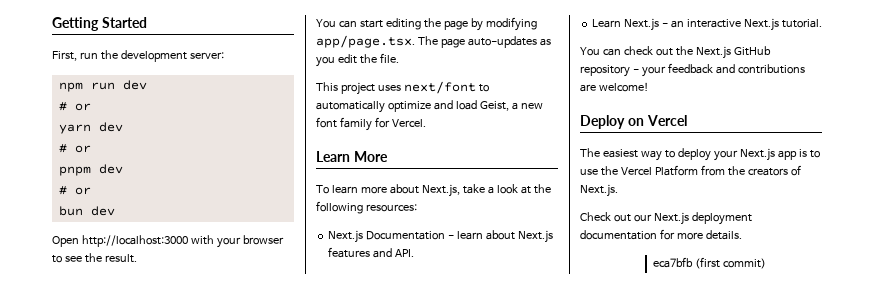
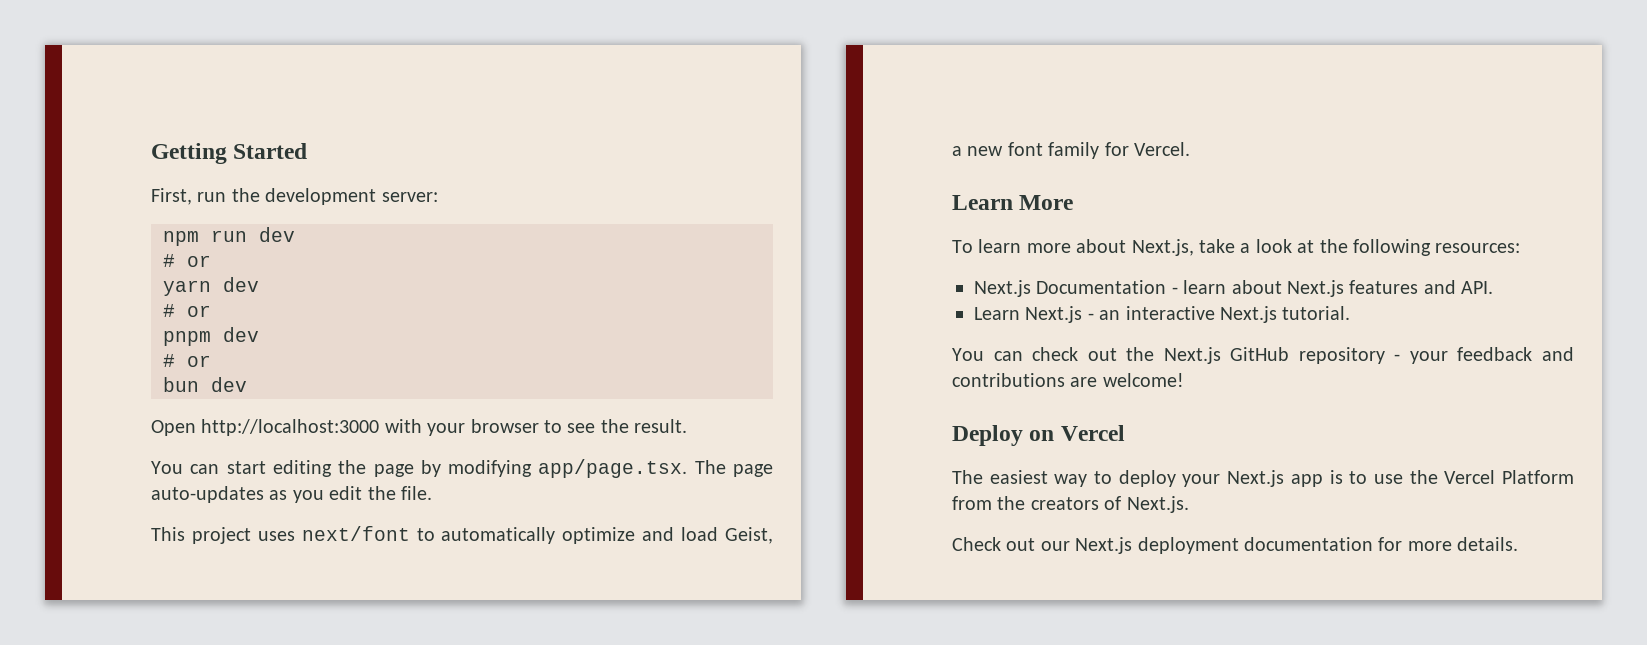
[652,257,766,269] // eca7bfb (first commit) -> (1519, 544) none

